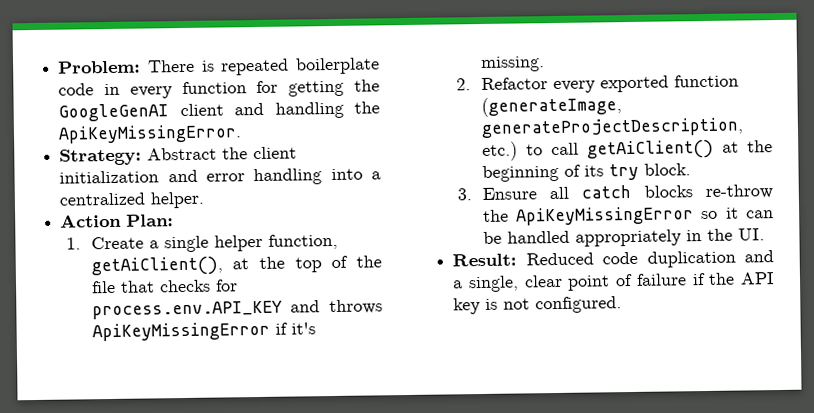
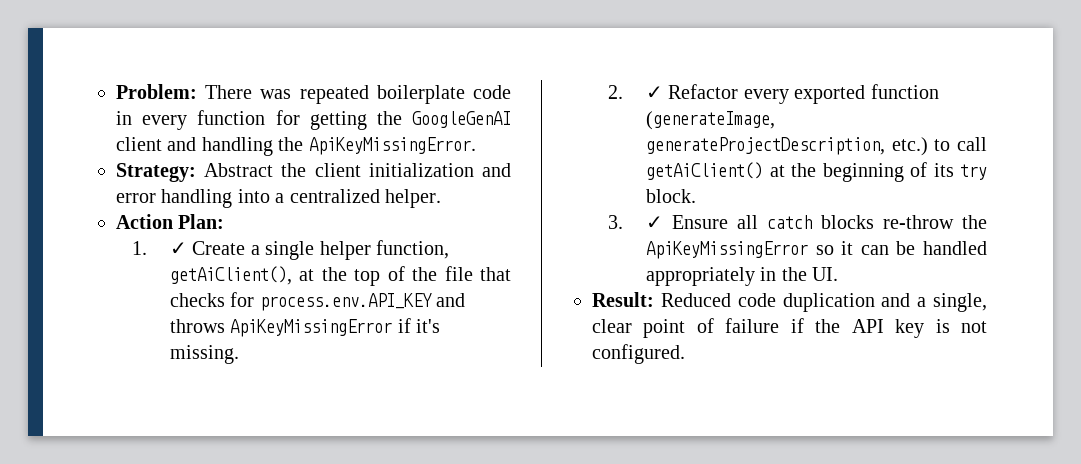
[201,60,215,72] is -> [260,89,292,99] was
(81, 243) none -> [170,242,188,255] ✓
(471, 84) none -> [646,86,664,99] ✓
(472, 194) none -> [646,216,664,229] ✓

